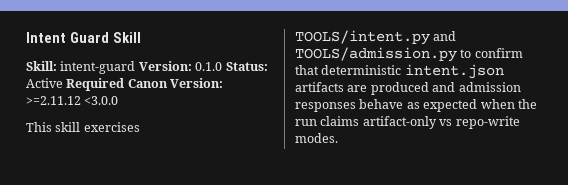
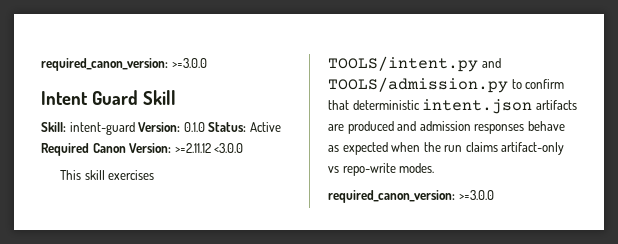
(26, 37) none -> [41,58,207,71] required_canon_version: >=3.0.0 //
(338, 138) none -> [328,190,494,203] // required_canon_version: >=3.0.0

